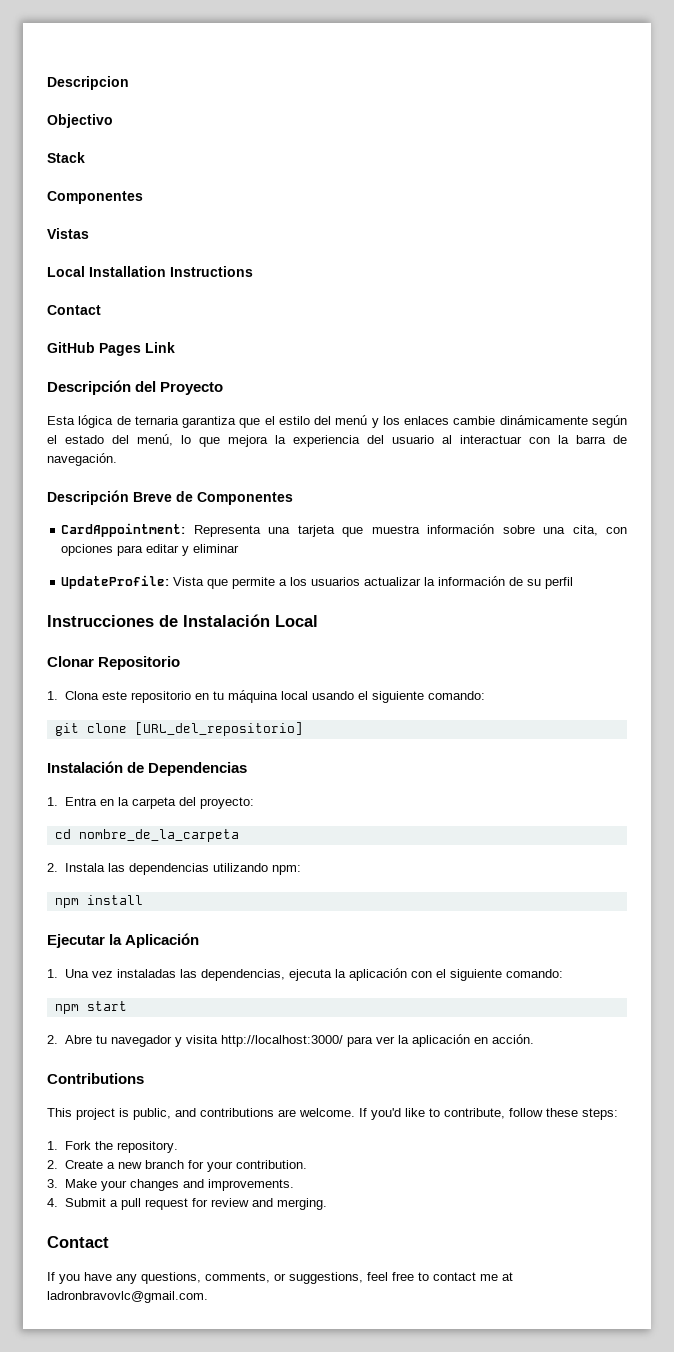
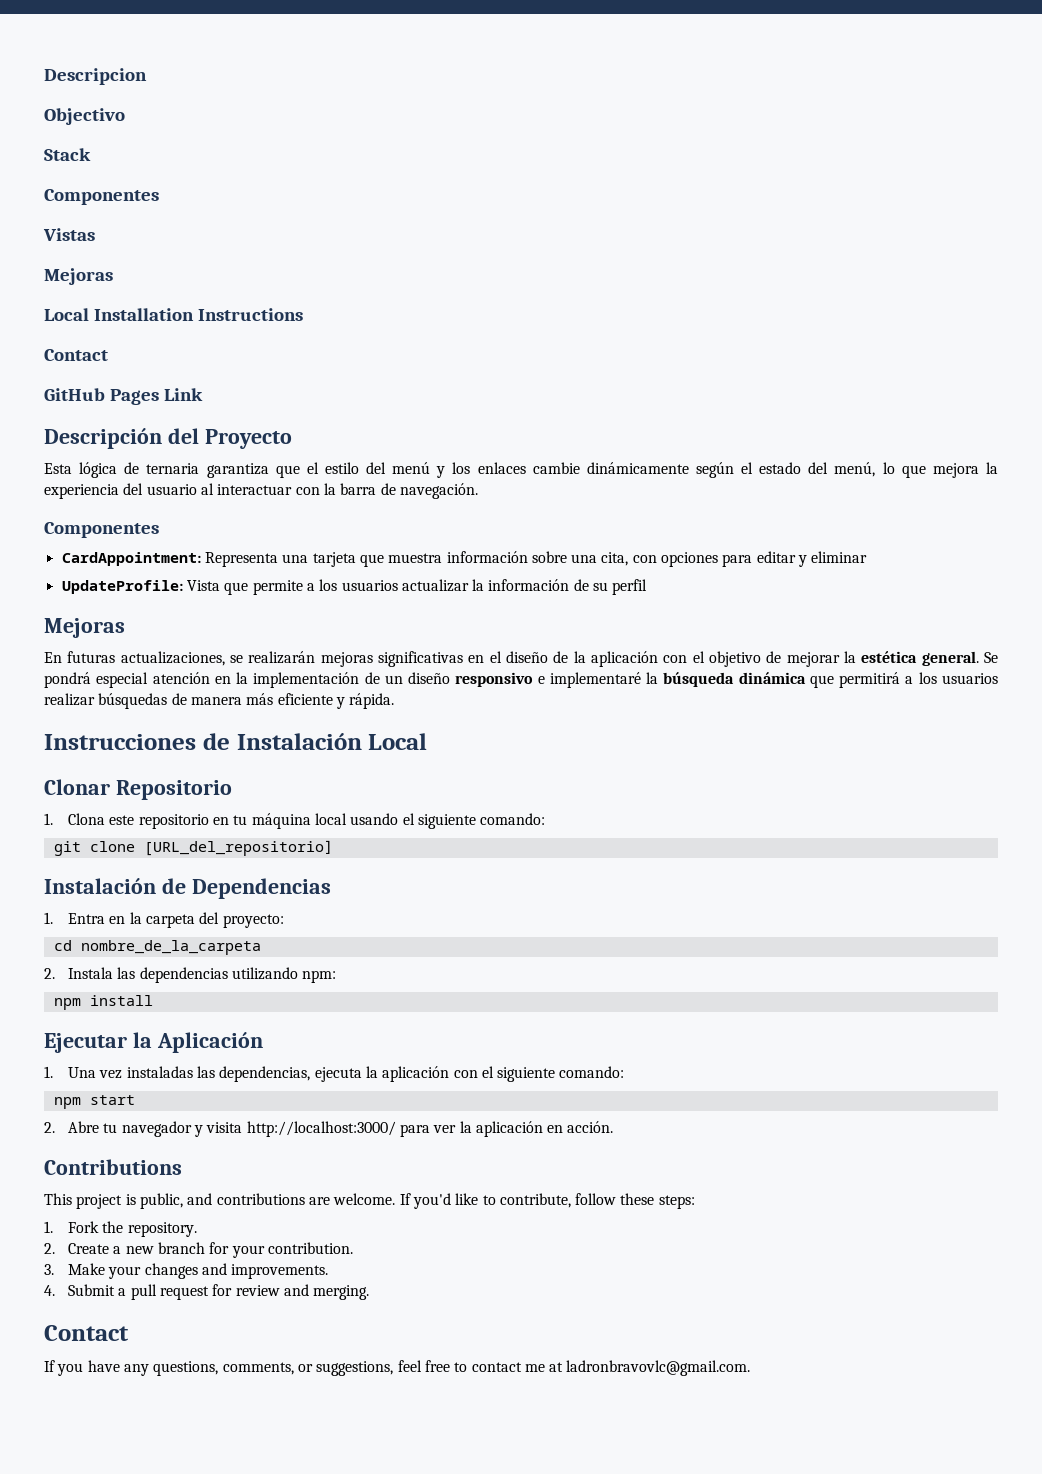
(89, 233) none -> [44,268,113,285] // Mejoras
[47,490,193,505] Descripción Breve de -> (478, 491) none
(574, 583) none -> [44,618,125,638] [44,651,999,667] [44,672,999,688] [44,693,395,709] // Mejoras // En futuras actualizaciones, se realizarán mejoras significativas en el diseño de la aplicación con el objetivo de mejorar la estética general. Se pondrá especial atención en la implementación de un diseño responsivo e implementaré la búsqueda dinámica que permitirá a los usuarios realizar búsquedas de manera más eficiente y rápida.

